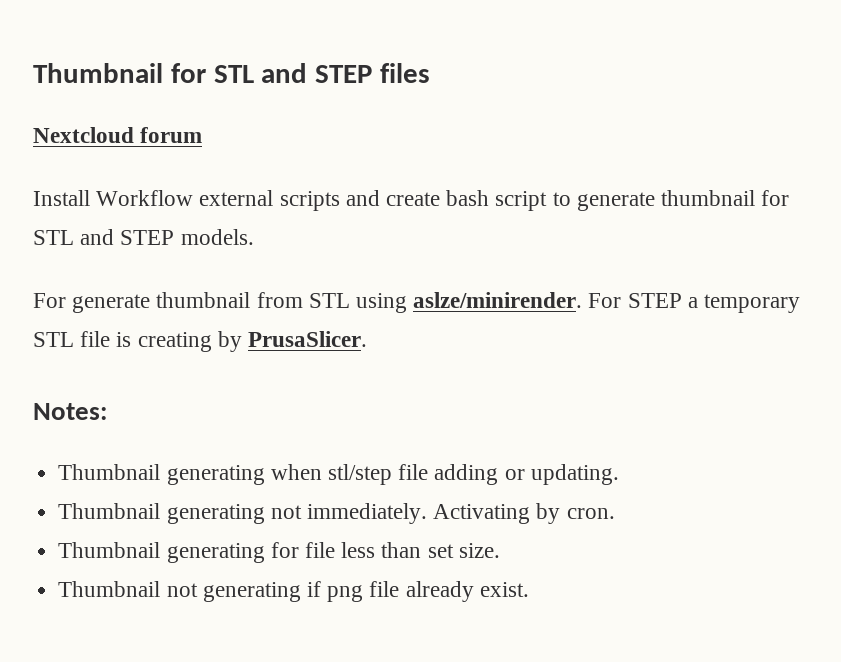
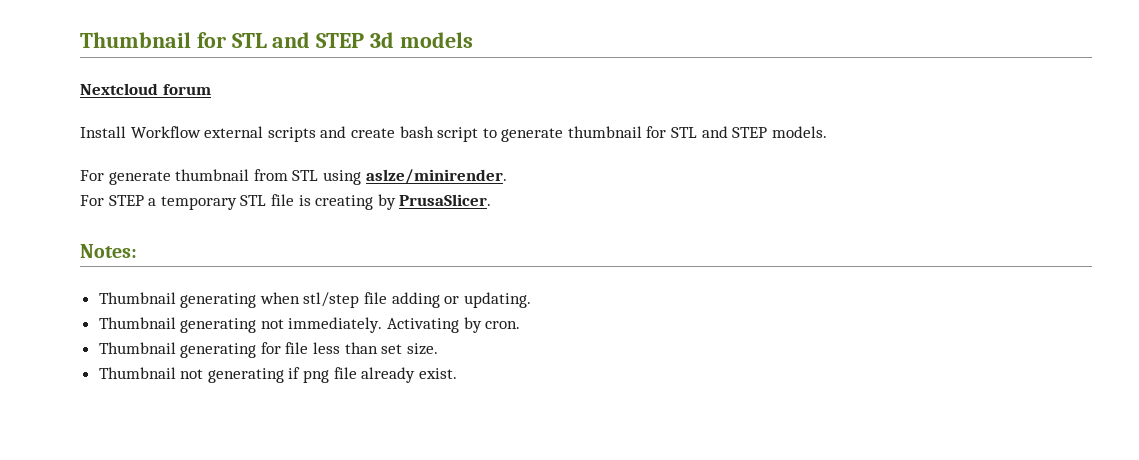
[380,63,431,83] files -> [370,32,473,48] 3d models
(583, 300) none -> (507, 176) //

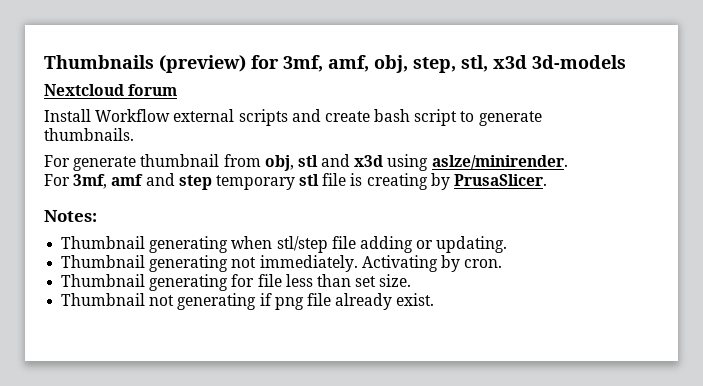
[80,32,473,48] Thumbnail for STL and STEP 3d models -> [44,55,626,73] Thumbnails (preview) for 3mf, amf, obj, step, stl, x3d 3d-models
[567,126,827,138] thumbnail for STL and STEP models. -> [44,128,134,141] thumbnails.
[292,170,319,181] STL -> [264,154,384,171] obj, stl and x3d
[108,195,267,210] STEP a temporary STL -> [73,173,320,190] 3mf, amf and step temporary stl

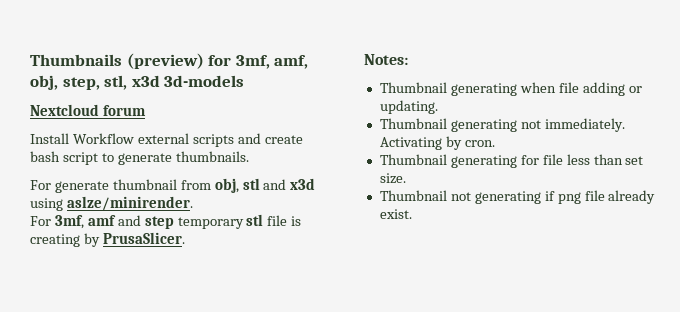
[276,236,328,253] stl/step -> (556, 87) none

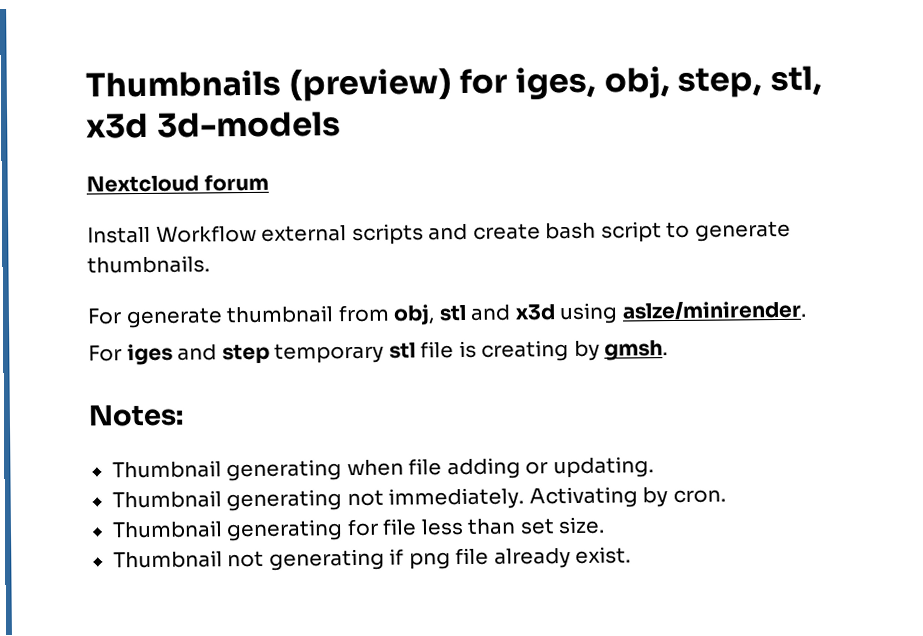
[235,55,309,69] 3mf, amf, -> [514,66,596,100] iges,
[54,215,116,229] 3mf, amf -> [126,343,173,366] iges
[102,232,185,244] PrusaSlicer. -> [604,340,669,361] gmsh.

